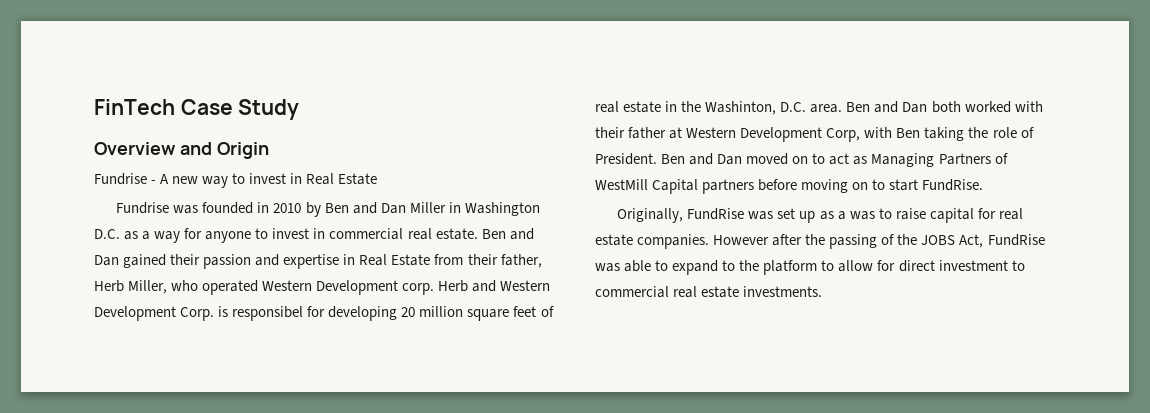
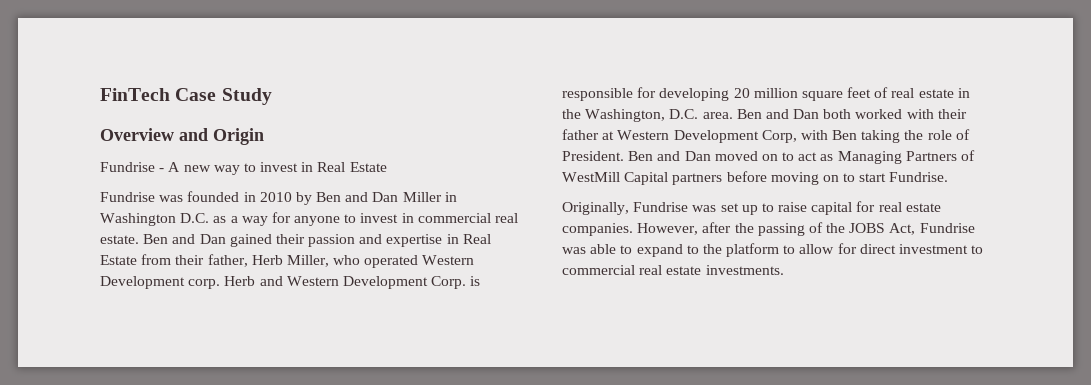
[232,306,304,321] responsibel -> [562,88,633,101] responsible
[705,101,777,115] Washinton, -> [585,109,666,122] Washington,
[922,179,984,191] FundRise. -> [889,172,949,182] Fundrise.
[687,208,745,220] FundRise -> [633,202,689,212] Fundrise
[819,211,875,220] as a was -> (758, 210) none
[713,235,770,245] However -> [637,223,699,235] However,
[987,234,1045,246] FundRise -> [919,223,975,233] Fundrise

